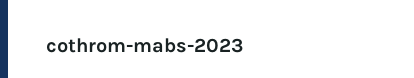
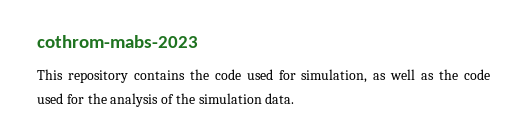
(243, 45) none -> [37,69,491,83] [37,93,295,107] // This repository contains the code used for simulation, as well as the code used for the analysis of the simulation data.

